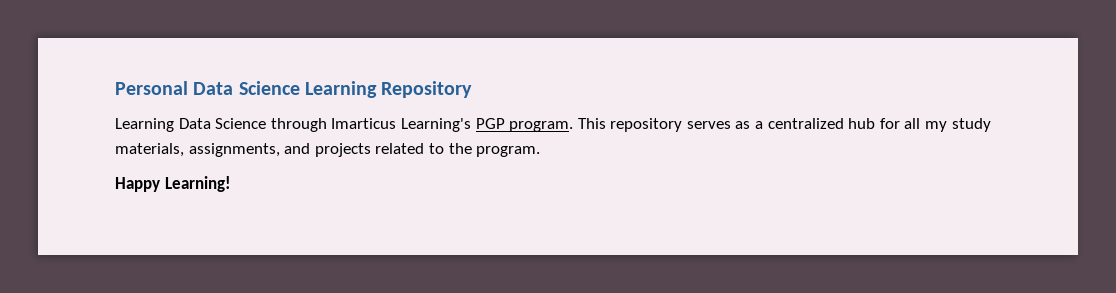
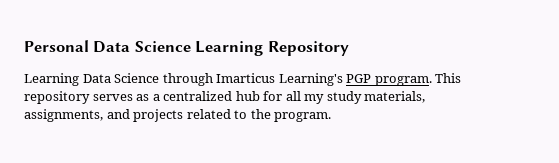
[115,176,231,192] // Happy Learning! -> (332, 117) none

